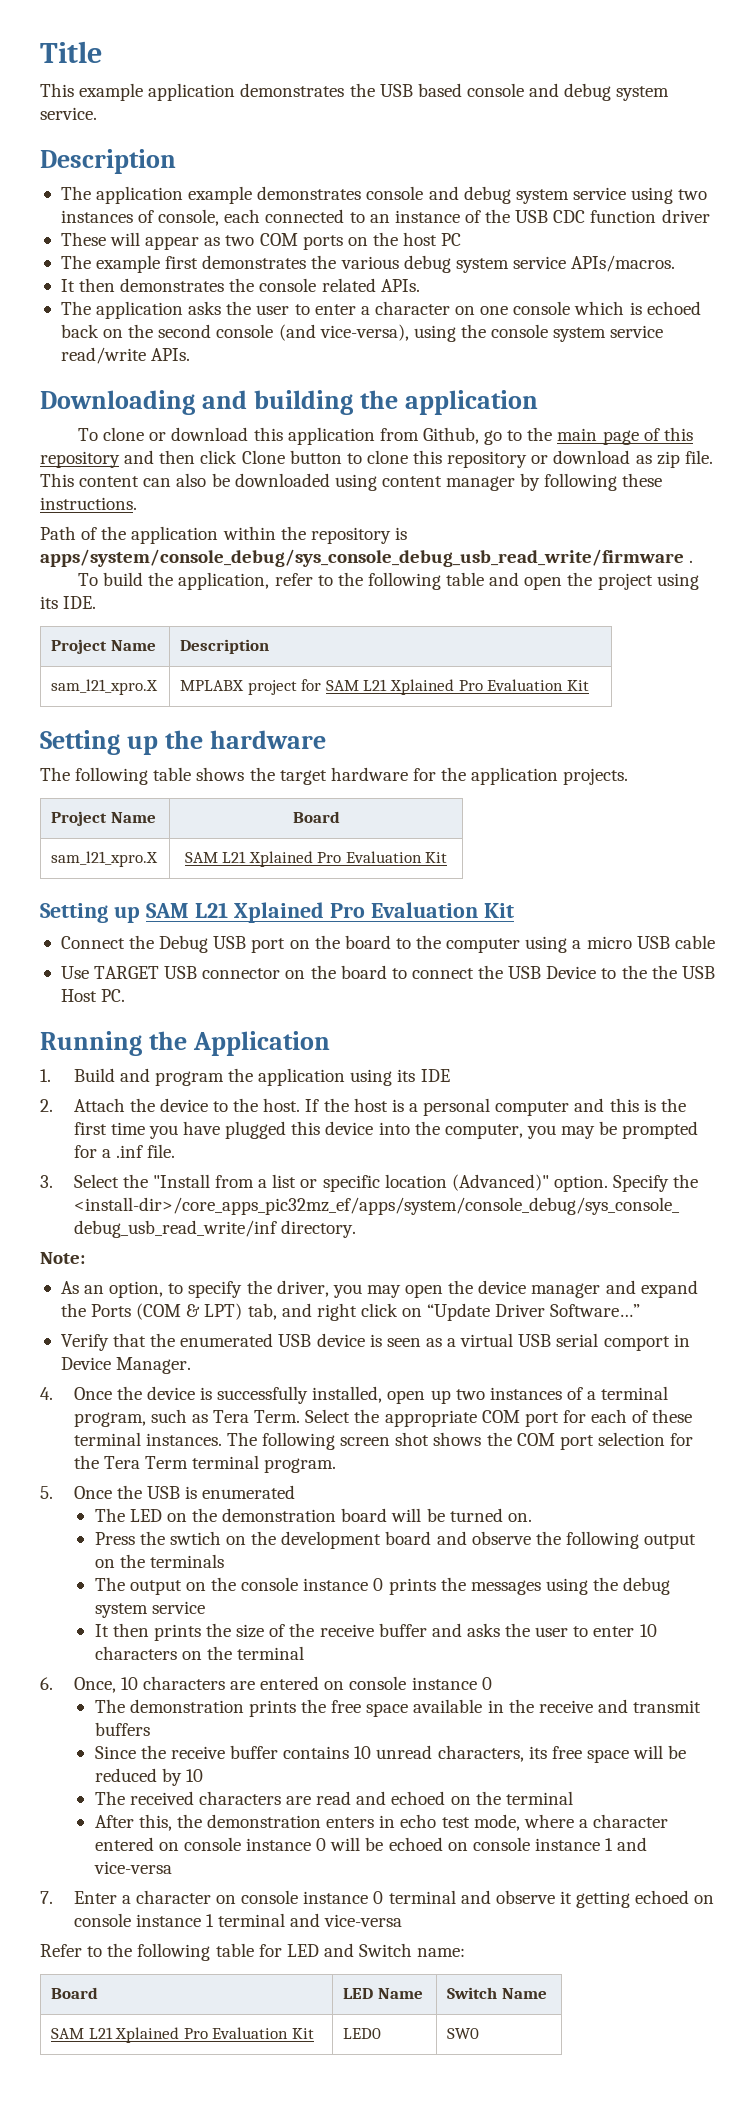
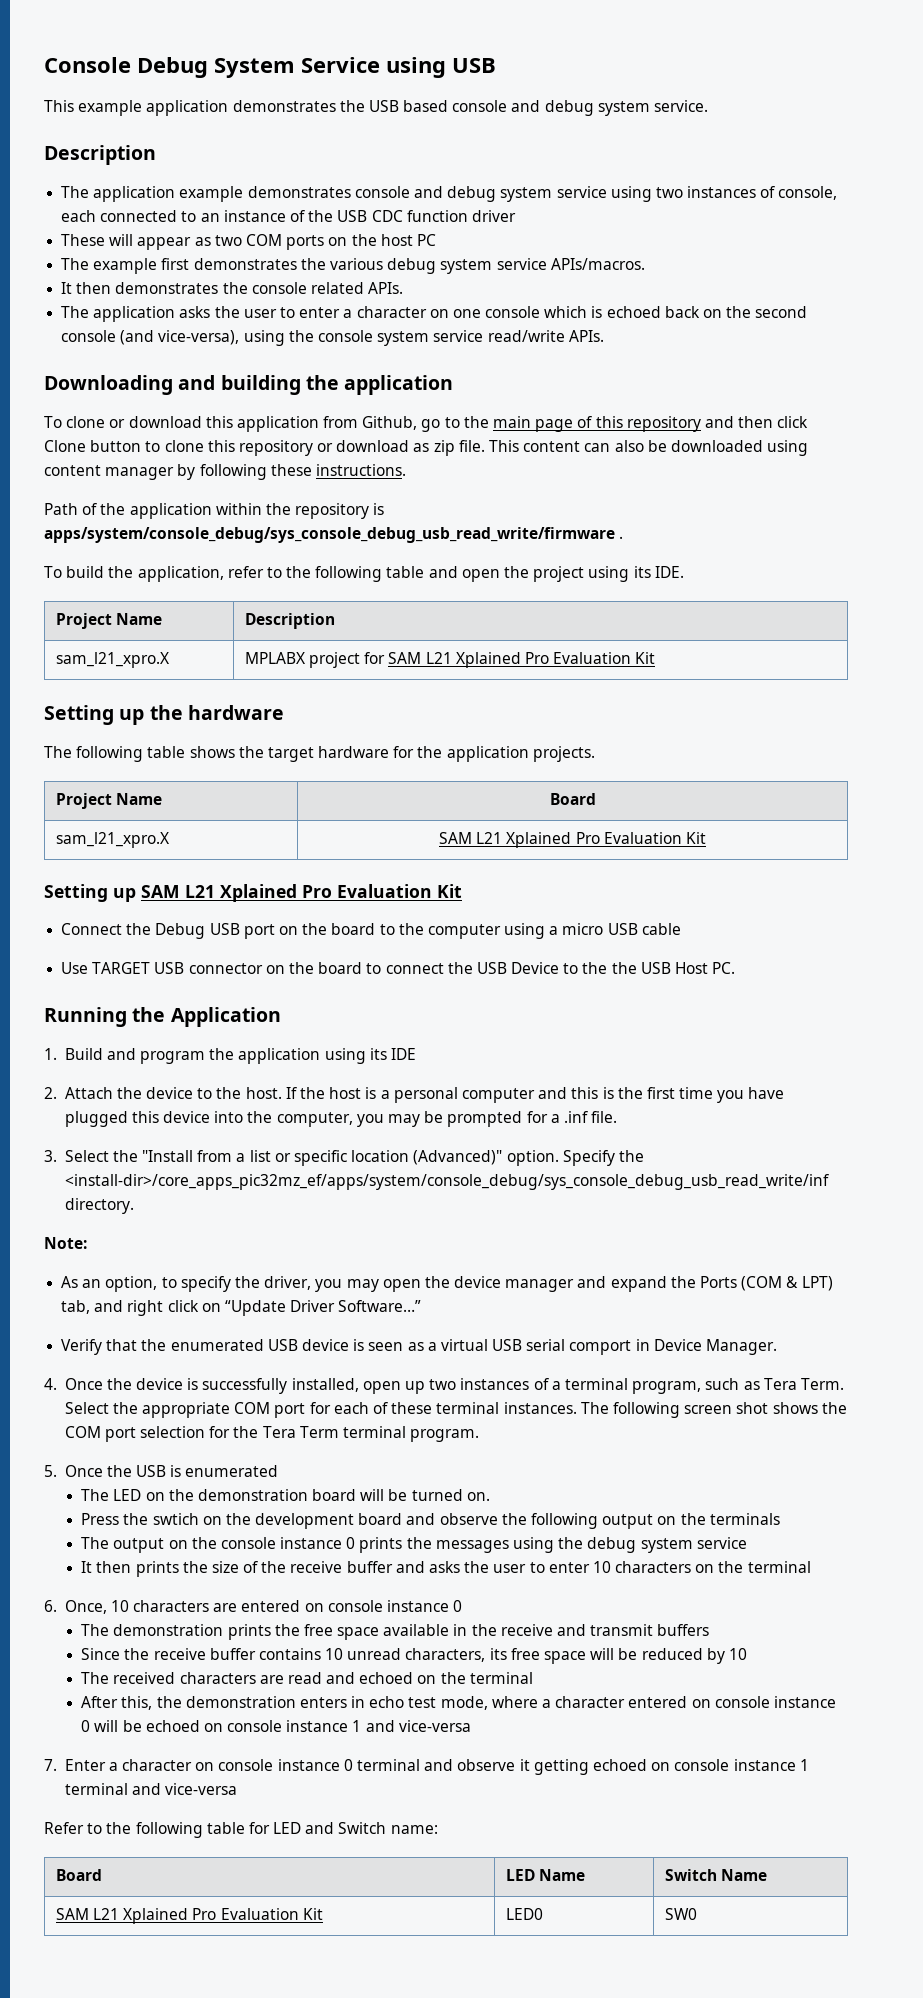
[40,41,102,63] Title -> [44,57,496,78] Console Debug System Service using USB

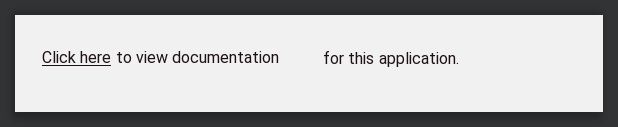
[44,57,496,78] [44,100,709,116] [44,145,156,165] [61,186,838,202] [61,210,516,222] [61,234,436,250] [61,258,645,274] [61,282,404,294] [61,306,808,322] [61,330,604,346] [44,375,454,395] [44,416,809,432] [44,440,809,456] [44,464,406,480] [44,503,385,519] [44,527,624,543] [44,566,684,582] [55,613,162,629] [244,613,335,629] [55,652,170,668] [244,652,656,668] [44,705,284,725] [44,746,595,762] [55,793,162,809] [549,793,596,805] [55,832,170,848] [439,832,706,848] [44,884,462,902] [61,923,681,939] [61,962,736,974] [44,1007,281,1027] [44,1048,417,1064] [44,1087,785,1103] [64,1111,618,1127] [44,1150,644,1166] [64,1174,829,1190] [64,1198,134,1214] [44,1237,87,1249] [61,1276,833,1292] [61,1300,422,1316] [61,1339,778,1355] [44,1378,844,1394] [64,1402,847,1418] [64,1426,480,1442] [44,1465,279,1477] [81,1489,490,1501] [81,1513,780,1529] [81,1537,747,1553] [81,1561,811,1577] [44,1600,463,1614] [81,1624,710,1640] [81,1648,747,1664] [81,1672,533,1684] [81,1696,836,1710] [81,1720,471,1732] [44,1759,809,1775] [64,1783,238,1795] [44,1822,438,1838] [55,1869,102,1881] [505,1869,585,1881] [664,1869,767,1881] [55,1908,323,1924] [505,1908,543,1920] [664,1908,697,1920] Console Debug System Service using USB // This example application demonstrates the USB based console and debug system service. // Description // The application example demonstrates console and debug system service using two instances of console, each connected to an instance of the USB CDC function driver // These will appear as two COM ports on the host PC // The example first demonstrates the various debug system service APIs/macros. // It then demonstrates the console related APIs. // The application asks the user to enter a character on one console which is echoed back on the second console (and vice-versa), using the console system service read/write APIs. // Downloading and building the application // To clone or download this application from Github, go to the main page of this repository and then click Clone button to clone this repository or download as zip file. This content can also be downloaded using content manager by following these instructions. // Path of the application within the repository is apps/system/console_debug/sys_console_debug_usb_read_write/firmware . // To build the application, refer to the following table and open the project using its IDE. // Project Name | Description // sam_l21_xpro.X | MPLABX project for SAM L21 Xplained Pro Evaluation Kit // Setting up the hardware // The following table shows the target hardware for the application projects. // Project Name | Board // sam_l21_xpro.X | SAM L21 Xplained Pro Evaluation Kit // Setting up SAM L21 Xplained Pro Evaluation Kit // Connect the Debug USB port on the board to the computer using a micro USB cable // Use TARGET USB connector on the board to connect the USB Device to the the USB Host PC. // Running the Application // 1. Build and program the application using its IDE // 2. Attach the device to the host. If the host is a personal computer and this is the first time you have plugged this device into the computer, you may be prompted for a .inf file. // 3. Select the "Install from a list or specific location (Advanced)" option. Specify the <install-dir>/core_apps_pic32mz_ef/apps/system/console_debug/sys_console_debug_usb_read_write/inf directory. // Note: // As an option, to specify the driver, you may open the device manager and expand the Ports (COM & LPT) tab, and right click on “Update Driver Software…” // Verify that the enumerated USB device is seen as a virtual USB serial comport in Device Manager. // 4. Once the device is successfully installed, open up two instances of a terminal program, such as Tera Term. Select the appropriate COM port for each of these terminal instances. The following screen shot shows the COM port selection for the Tera Term terminal program. // 5. Once the USB is enumerated // The LED on the demonstration board will be turned on. // Press the swtich on the development board and observe the following output on the terminals // The output on the console instance 0 prints the messages using the debug system service // It then prints the size of the receive buffer and asks the user to enter 10 characters on the terminal // 6. Once, 10 characters are entered on console instance 0 // The demonstration prints the free space available in the receive and transmit buffers // Since the receive buffer contains 10 unread characters, its free space will be reduced by 10 // The received characters are read and echoed on the terminal // After this, the demonstration enters in echo test mode, where a character entered on console instance 0 will be echoed on console instance 1 and vice-versa // 7. Enter a character on console instance 0 terminal and observe it getting echoed on console instance 1 terminal and vice-versa // Refer to the following table for LED and Switch name: // Board | LED Name | Switch Name // SAM L21 Xplained Pro Evaluation Kit | LED0 | SW0 -> [42,50,459,67] Click here to view documentation for this application.

